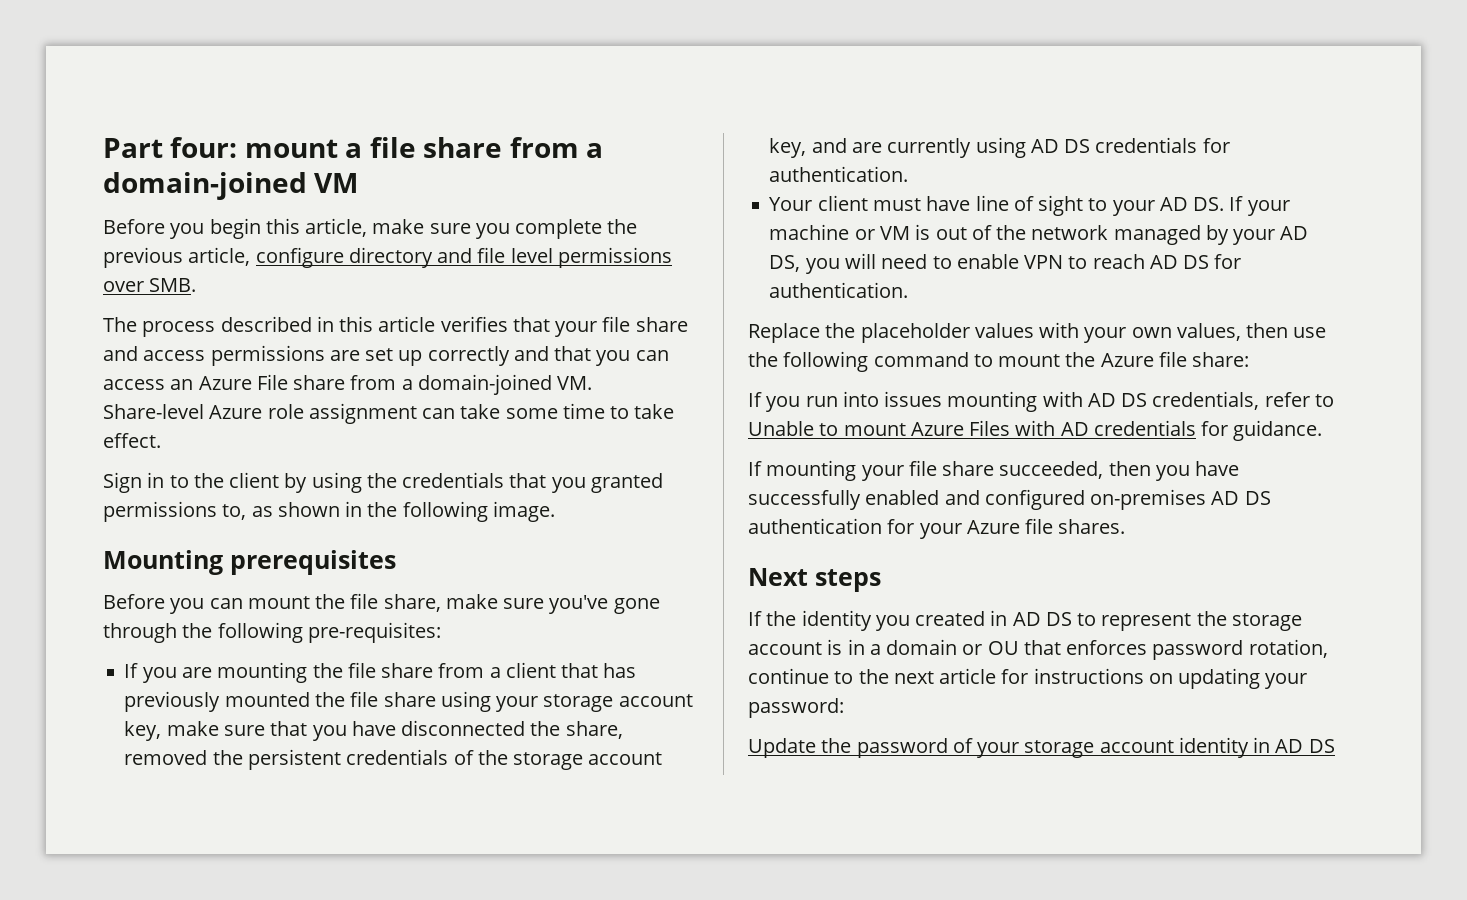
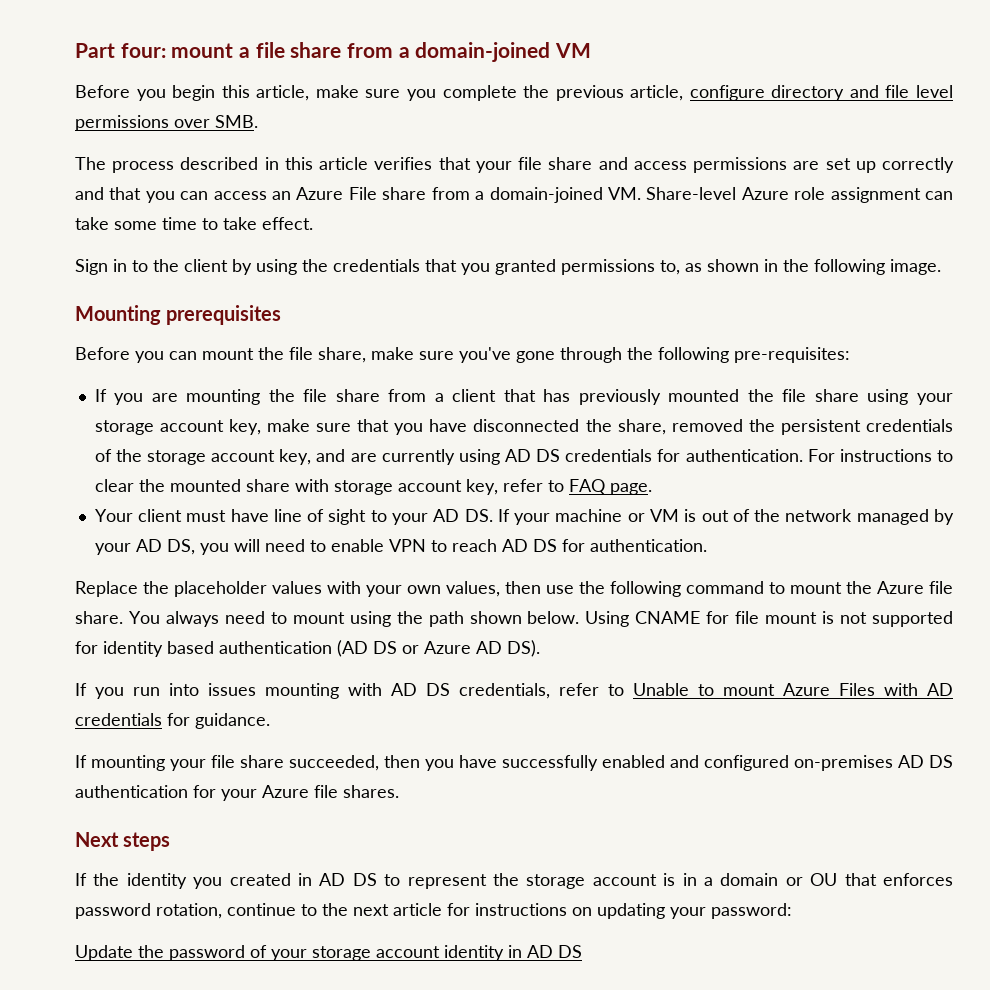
(909, 174) none -> [807,449,954,462] [94,479,652,495] For instructions to clear the mounted share with storage account key, refer to FAQ page.
[1192,352,1250,367] share: -> [75,611,954,627] [75,640,540,657] share. You always need to mount using the path shown below. Using CNAME for file mount is not supported for identity based authentication (AD DS or Azure AD DS).

